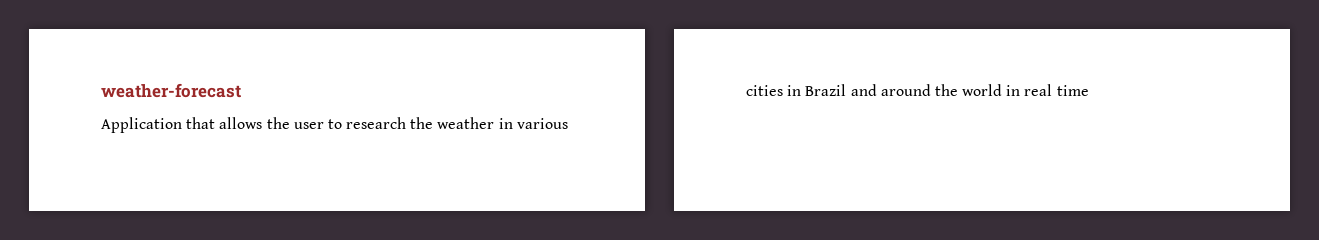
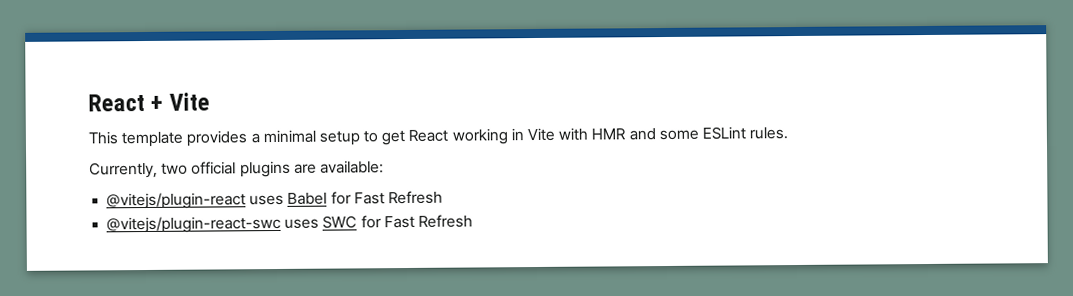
[101,83,241,98] [101,117,568,133] [746,84,1089,96] weather-forecast // Application that allows the user to research the weather in various cities in Brazil and around the world in real time -> [88,92,210,112] [88,126,789,148] [89,160,384,179] [106,190,443,210] [106,214,473,234] React + Vite // This template provides a minimal setup to get React working in Vite with HMR and some ESLint rules. // Currently, two official plugins are available: // @vitejs/plugin-react uses Babel for Fast Refresh // @vitejs/plugin-react-swc uses SWC for Fast Refresh

